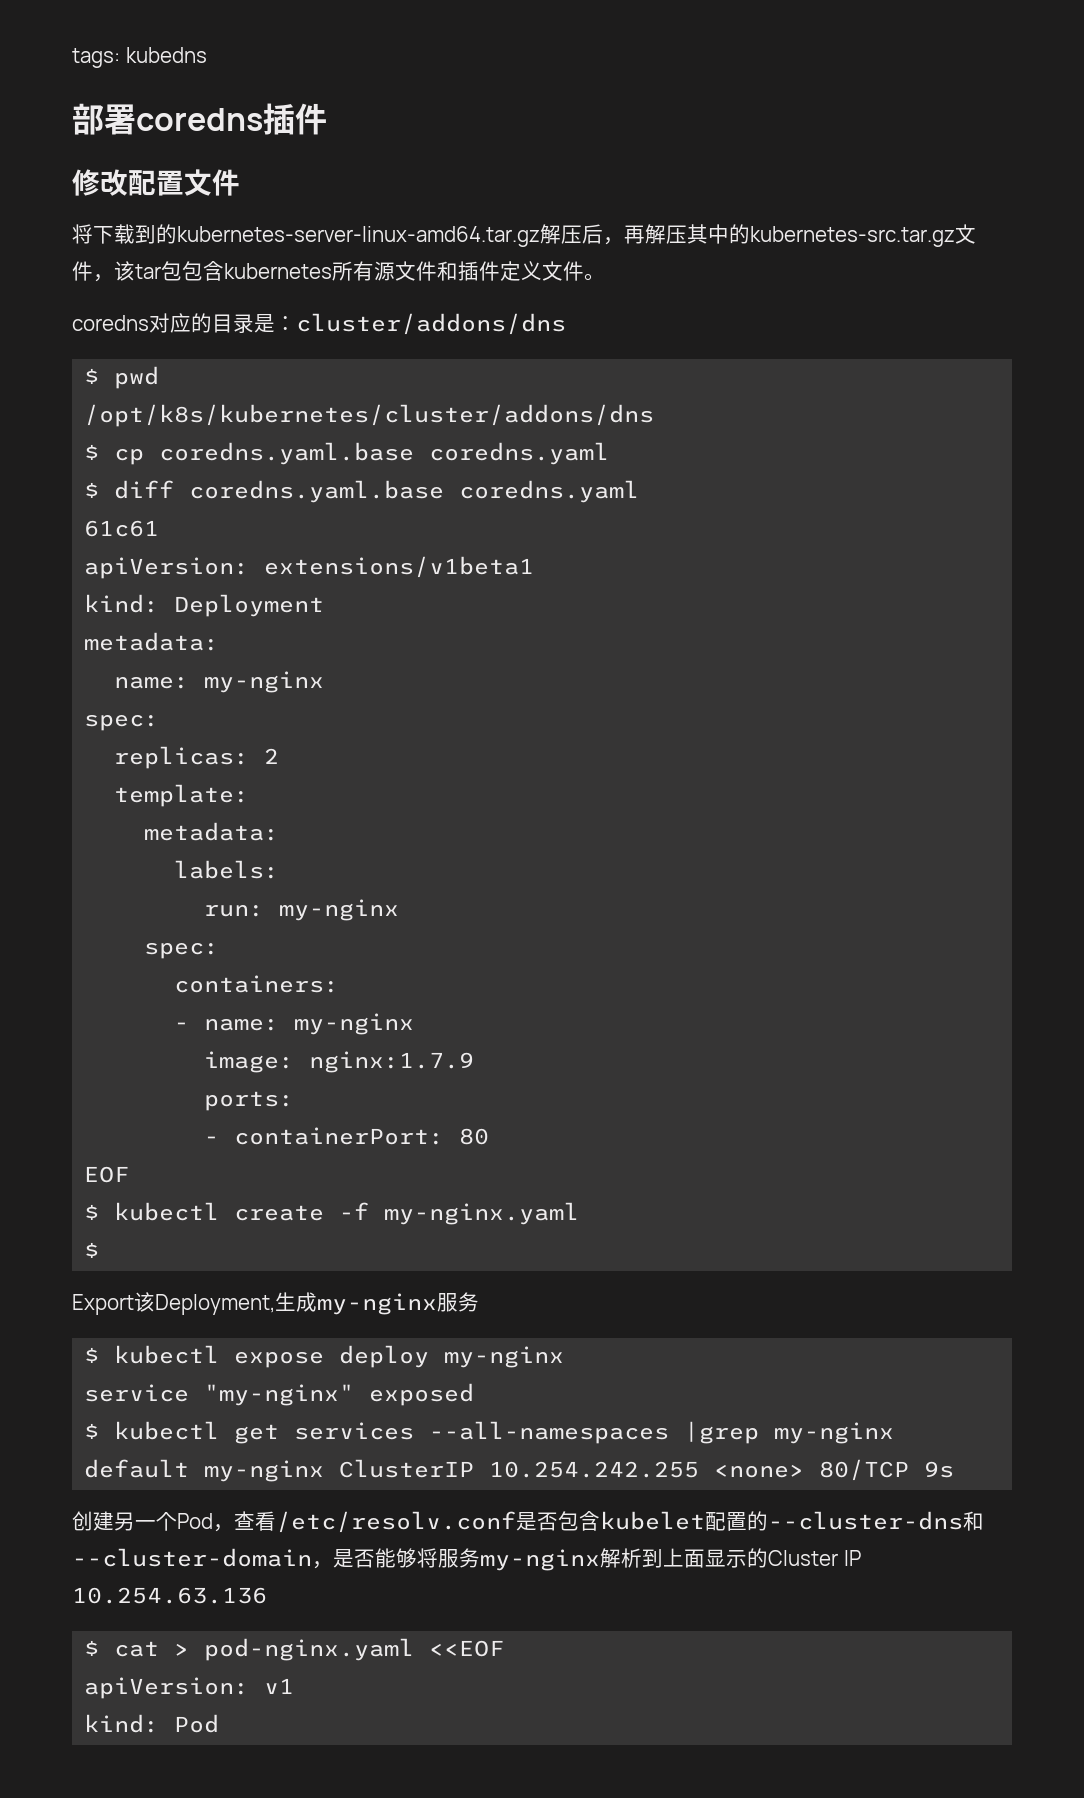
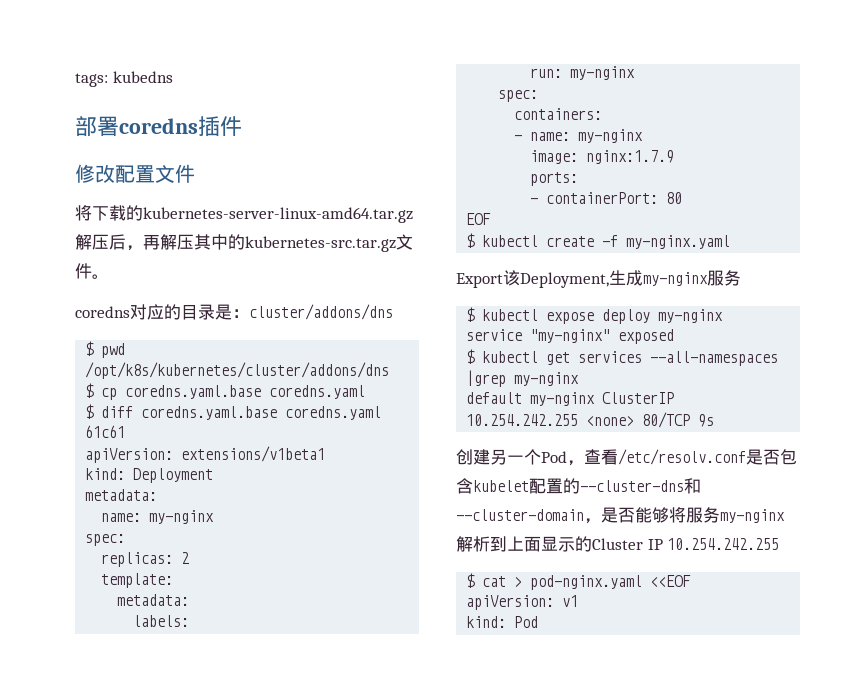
[135,225,156,244] 到 -> (126, 213) none
[93,261,584,282] ，该tar包包含kubernetes所有源文件和插件定义文件 -> (92, 271) none
[84,1242,100,1258] // $ -> (731, 242) none
[72,1587,267,1604] 10.254.63.136 -> [667,538,780,550] 10.254.242.255

